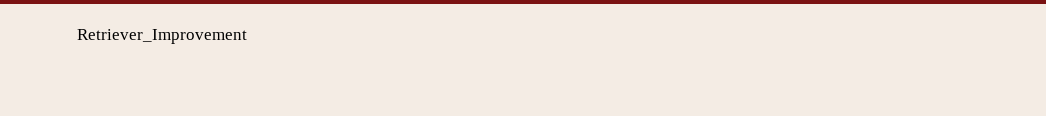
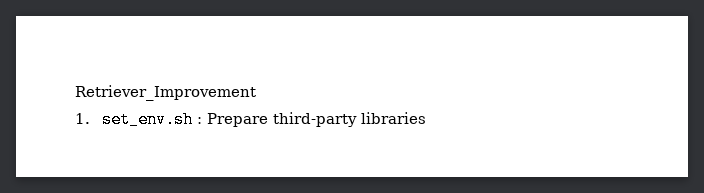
(247, 36) none -> [75,111,427,128] // 1. set_env.sh : Prepare third-party libraries

